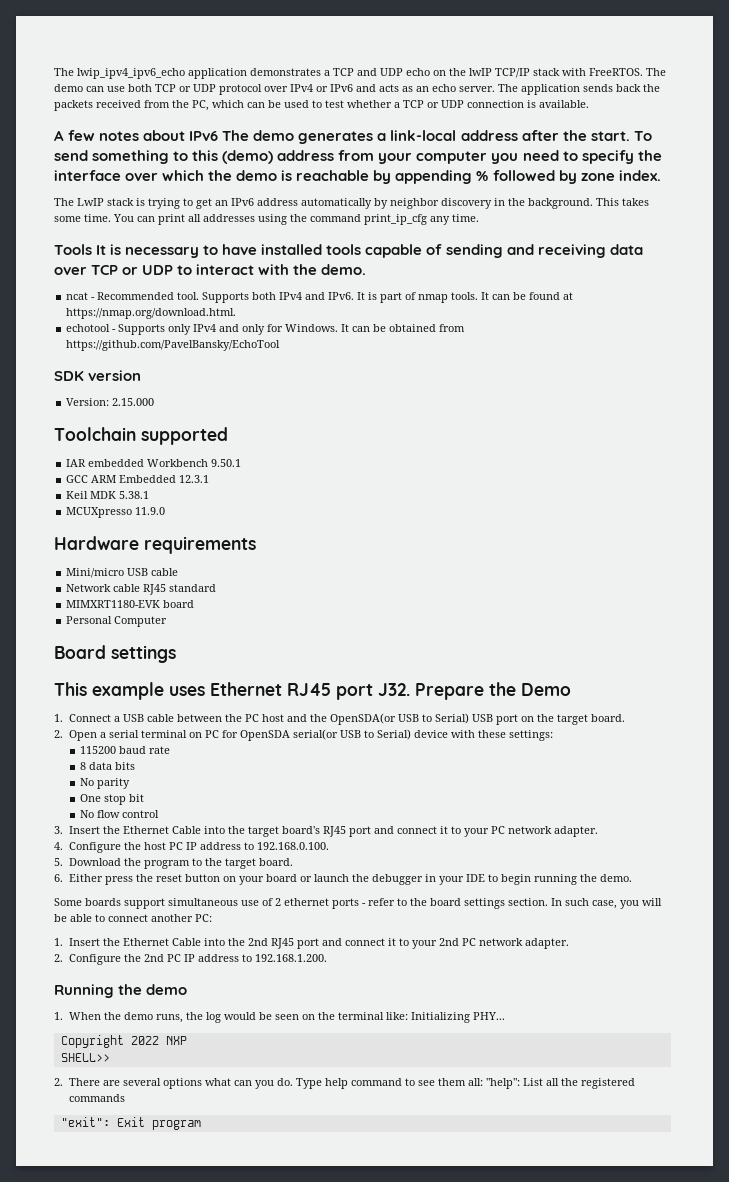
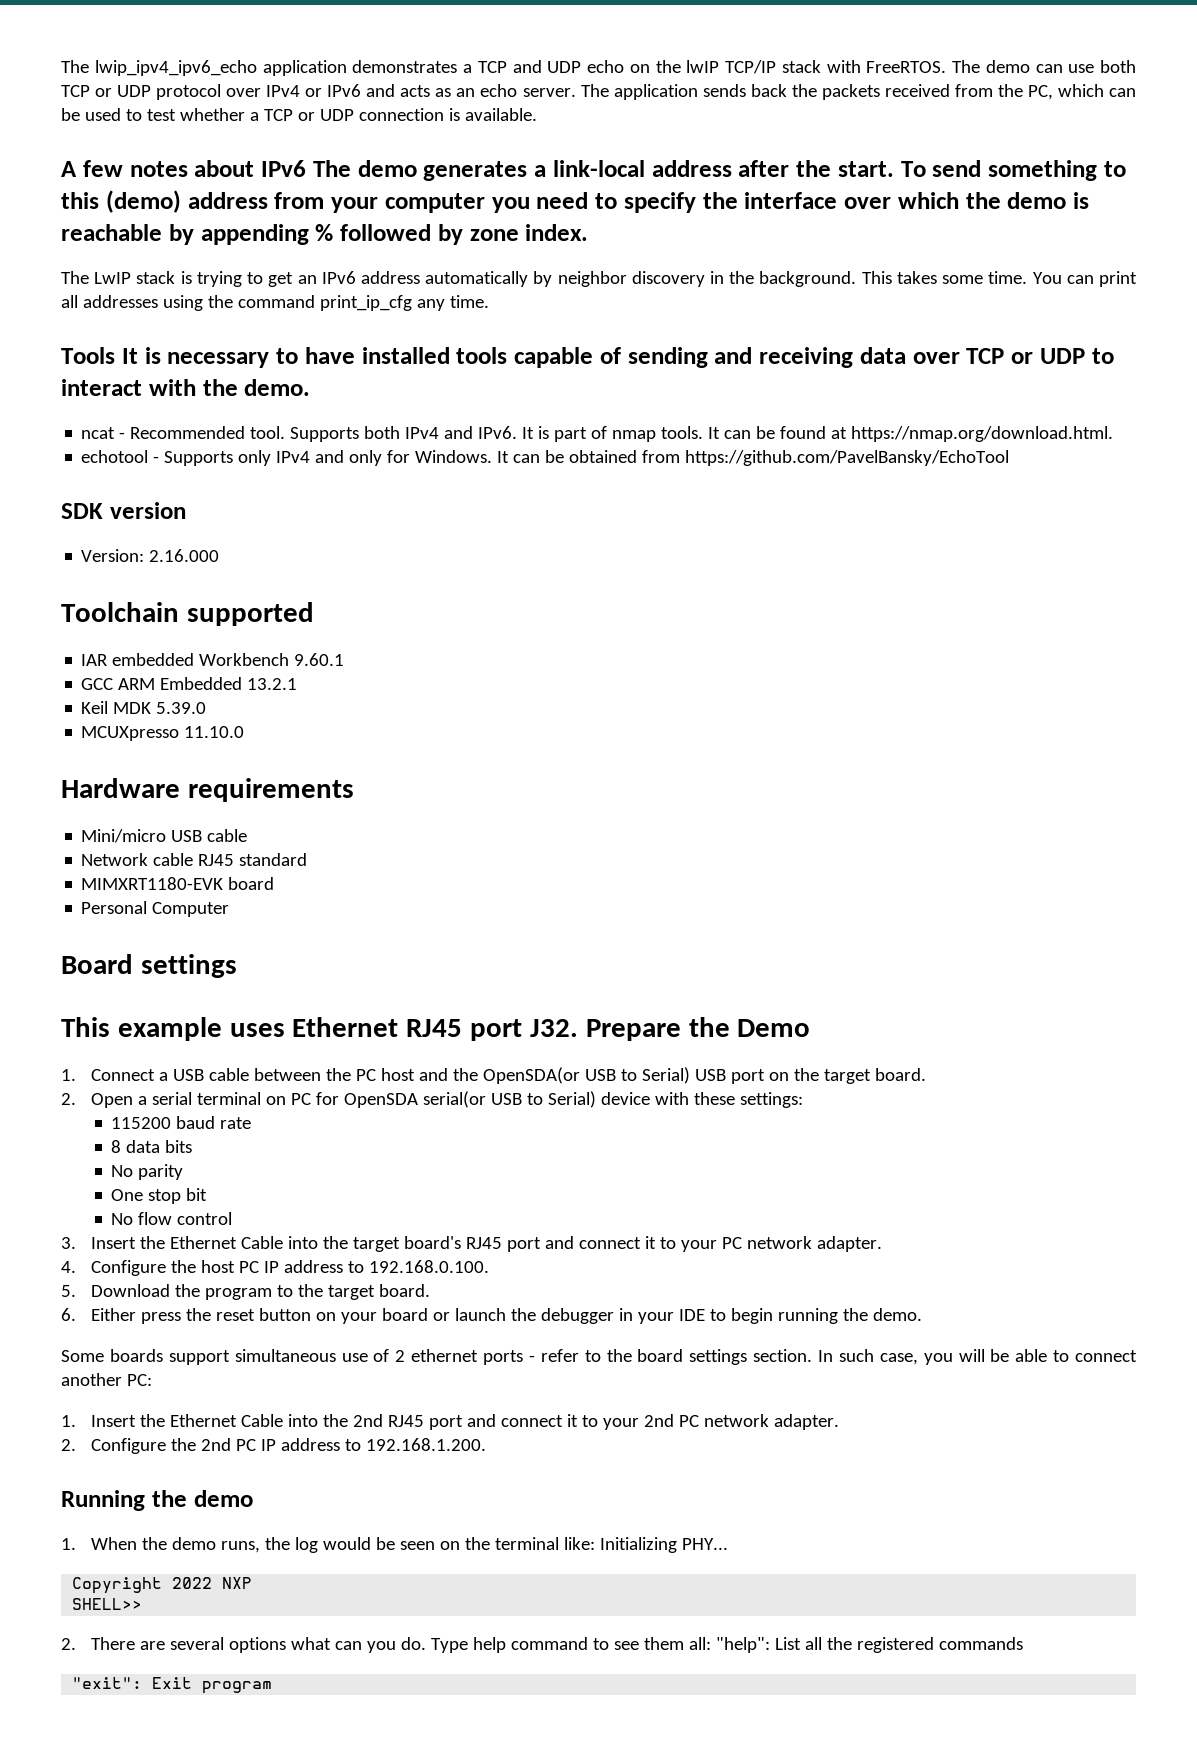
[112,398,155,406] 2.15.000 -> [149,549,220,562] 2.16.000
[211,459,242,467] 9.50.1 -> [294,653,345,666] 9.60.1
[179,475,210,483] 12.3.1 -> [247,678,298,690] 13.2.1
[119,491,150,499] 5.38.1 -> [156,702,207,714] 5.39.0
[135,507,166,515] 11.9.0 -> [184,726,245,738] 11.10.0

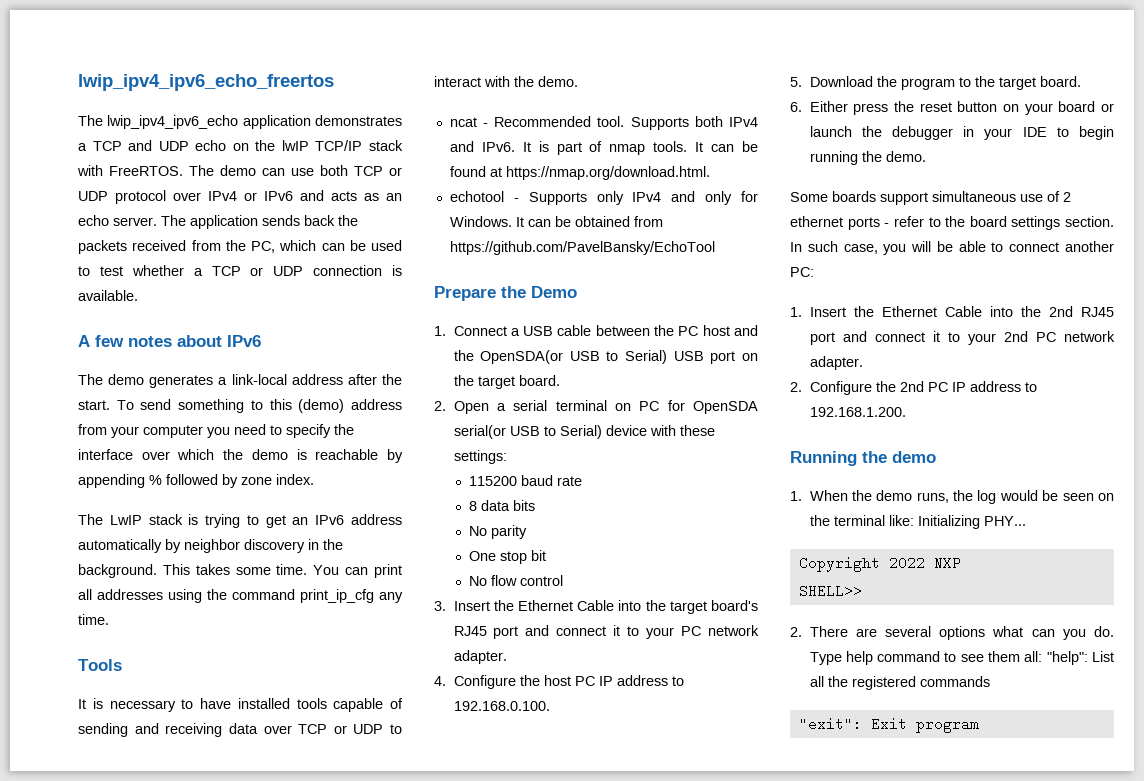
(61, 66) none -> [78,74,334,91] lwip_ipv4_ipv6_echo_freertos //
(306, 168) none -> (261, 341) //
(115, 355) none -> (122, 665) //
[61,502,186,519] [81,549,220,562] [61,602,314,626] [81,653,345,666] [81,677,298,690] [81,701,207,714] [81,726,245,741] [61,778,354,802] [81,829,248,843] [81,853,308,866] [81,877,275,890] [81,901,230,917] [61,954,237,978] [61,1017,578,1041] SDK version // Version: 2.16.000 // Toolchain supported // IAR embedded Workbench 9.60.1 // GCC ARM Embedded 13.2.1 // Keil MDK 5.39.0 // MCUXpresso 11.10.0 // Hardware requirements // Mini/micro USB cable // Network cable RJ45 standard // MIMXRT1180-EVK board // Personal Computer // Board settings // This example uses Ethernet RJ45 port J32. -> (715, 248) none

